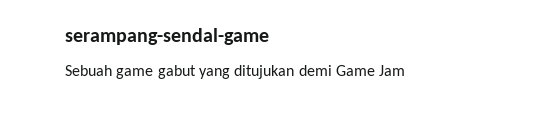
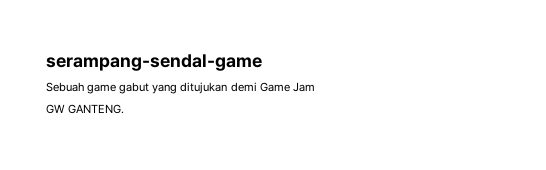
(406, 70) none -> [46,104,125,114] // GW GANTENG.

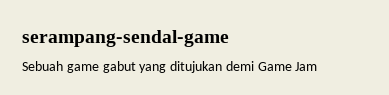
[46,104,125,114] // GW GANTENG. -> (318, 66) none

